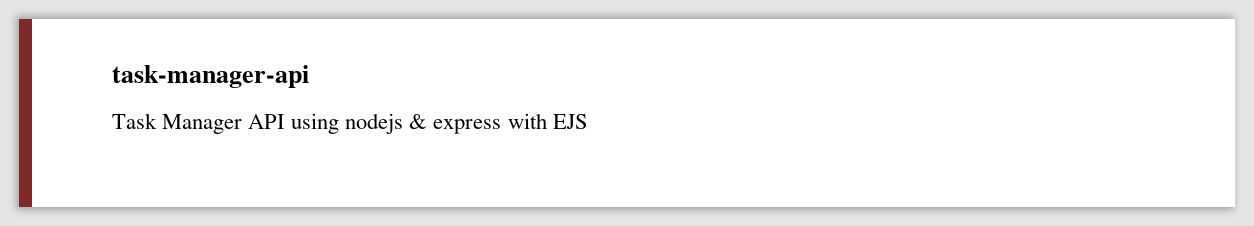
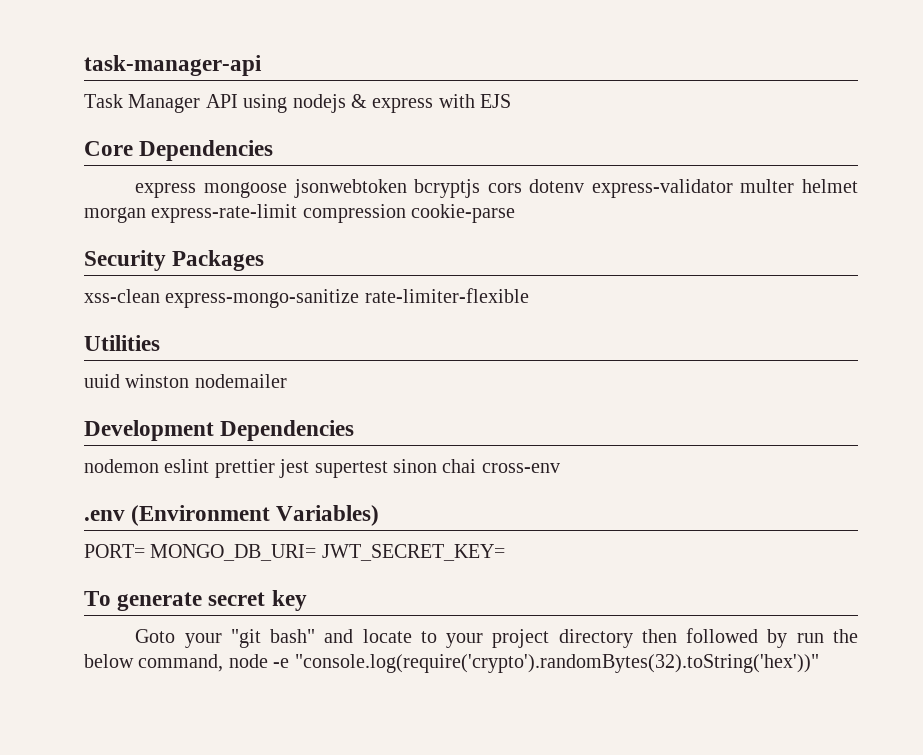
(588, 121) none -> [84,140,274,161] [135,179,858,198] [84,204,516,223] [84,250,265,271] [84,288,529,308] [84,335,160,351] [84,374,287,388] [84,420,355,441] [84,459,560,478] [84,505,380,526] [84,544,505,561] [84,590,307,611] [135,628,858,648] [84,654,819,673] // Core Dependencies // express mongoose jsonwebtoken bcryptjs cors dotenv express-validator multer helmet morgan express-rate-limit compression cookie-parse // Security Packages // xss-clean express-mongo-sanitize rate-limiter-flexible // Utilities // uuid winston nodemailer // Development Dependencies // nodemon eslint prettier jest supertest sinon chai cross-env // .env (Environment Variables) // PORT= MONGO_DB_URI= JWT_SECRET_KEY= // To generate secret key // Goto your "git bash" and locate to your project directory then followed by run the below command, node -e "console.log(require('crypto').randomBytes(32).toString('hex'))"

